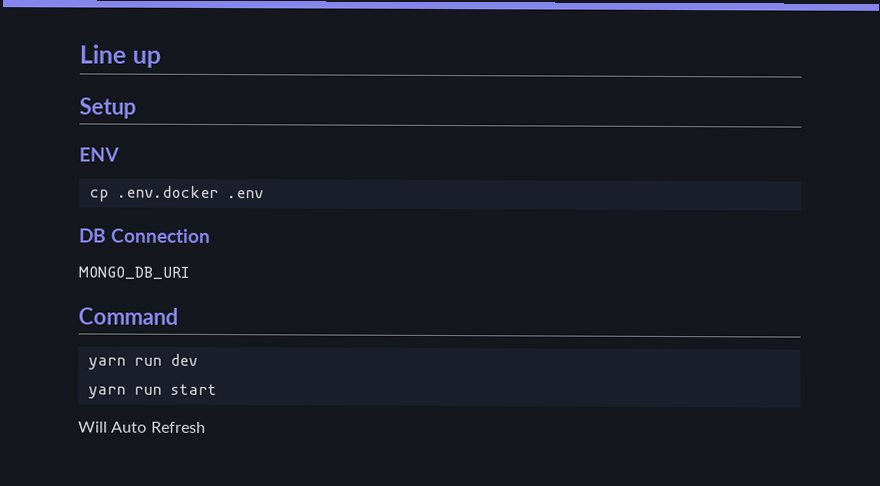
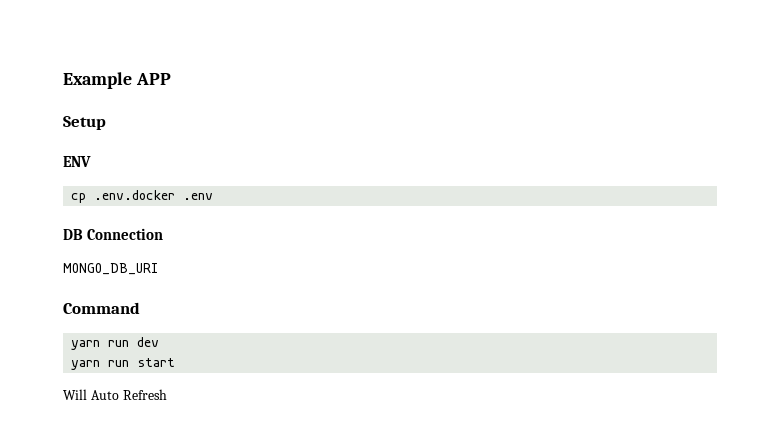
[79,44,161,68] Line up -> [63,72,171,89] Example APP

